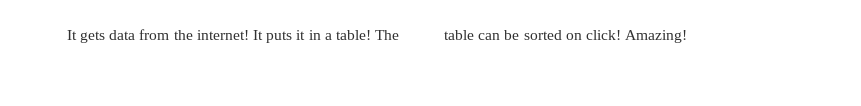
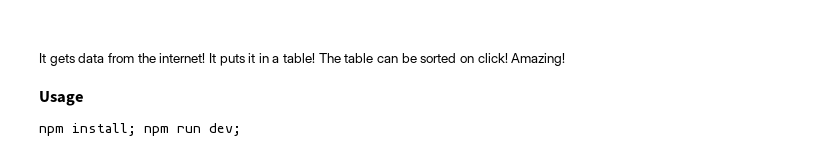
(688, 36) none -> [39,91,84,106] [39,123,241,136] // Usage // npm install; npm run dev;

